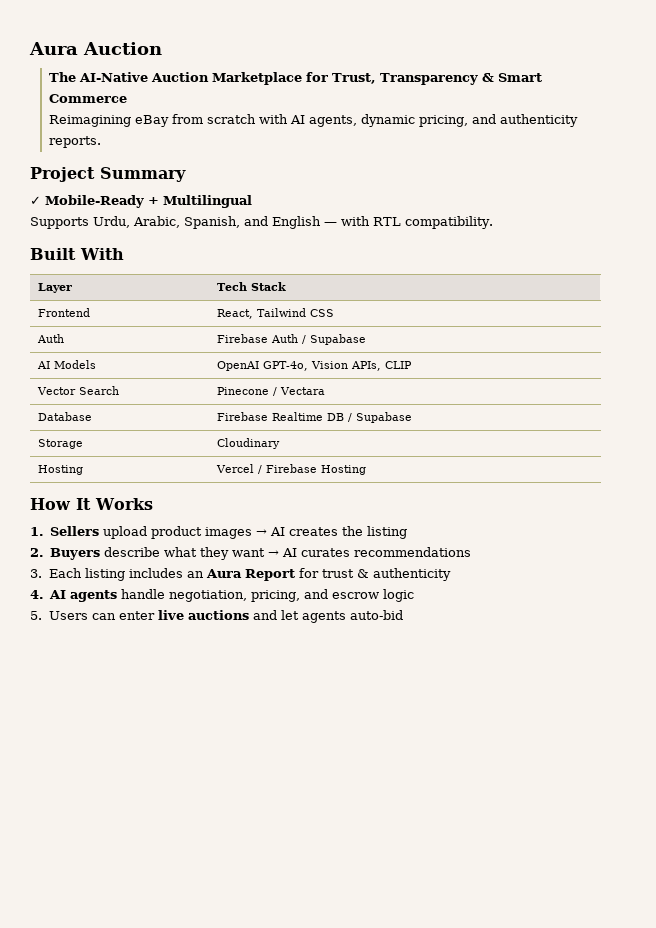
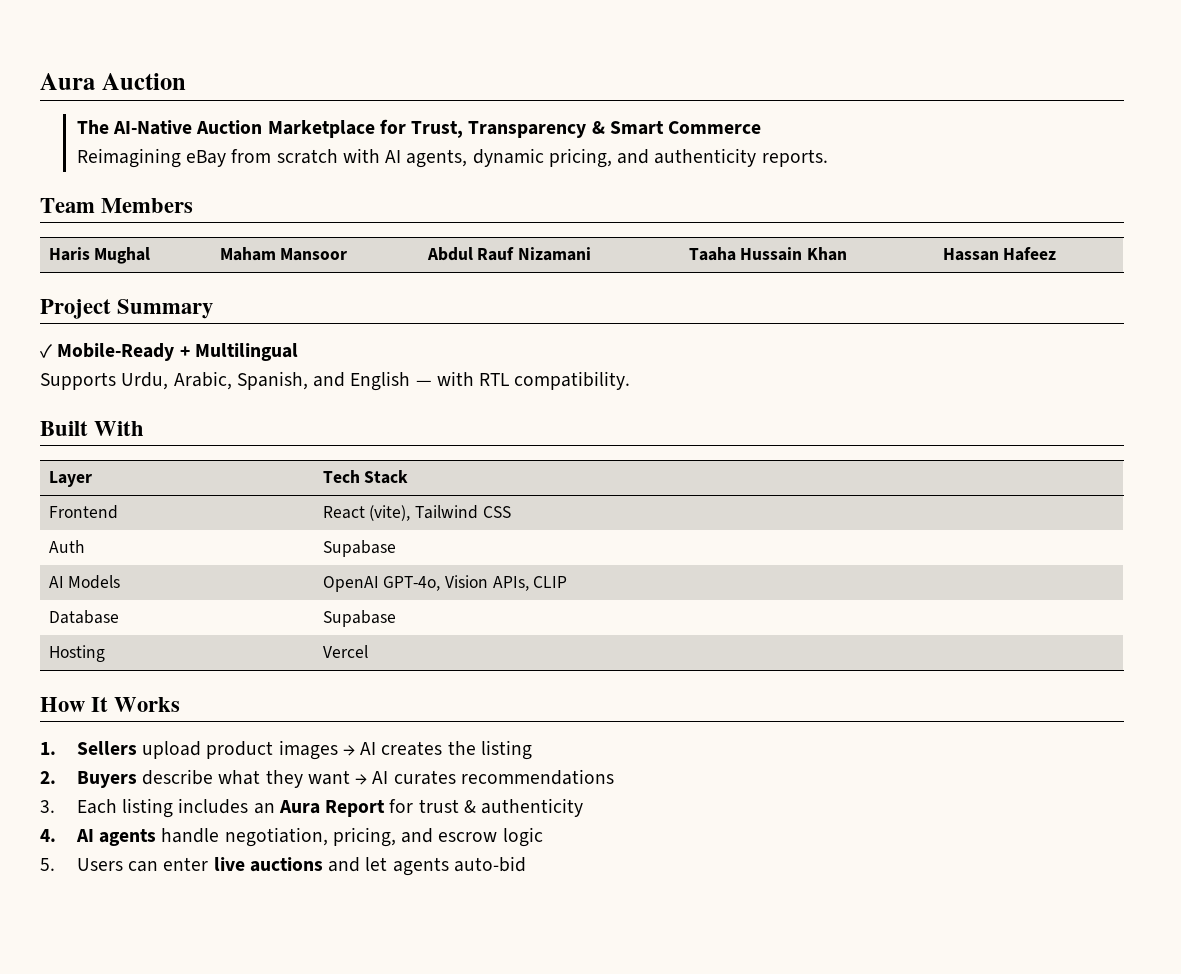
(101, 142) none -> [40,198,194,213] [48,247,151,264] [219,247,348,261] [426,247,592,261] [688,247,848,261] [942,247,1057,261] // Team Members // Haris Mughal | Maham Mansoor | Abdul Rauf Nizamani | Taaha Hussain Khan | Hassan Hafeez
[216,309,253,319] React, -> [322,505,411,521] React (vite),
[216,334,306,344] Firebase Auth / -> (85, 546) none
[36,386,119,395] [216,387,325,396] [37,412,92,421] [216,412,412,423] [37,439,83,449] [216,438,280,449] Vector Search | Pinecone / Vectara // Database | Firebase Realtime DB / Supabase // Storage | Cloudinary -> [48,610,119,624] [322,610,396,627] Database | Supabase
[257,464,366,475] / Firebase Hosting -> (368, 651) none

